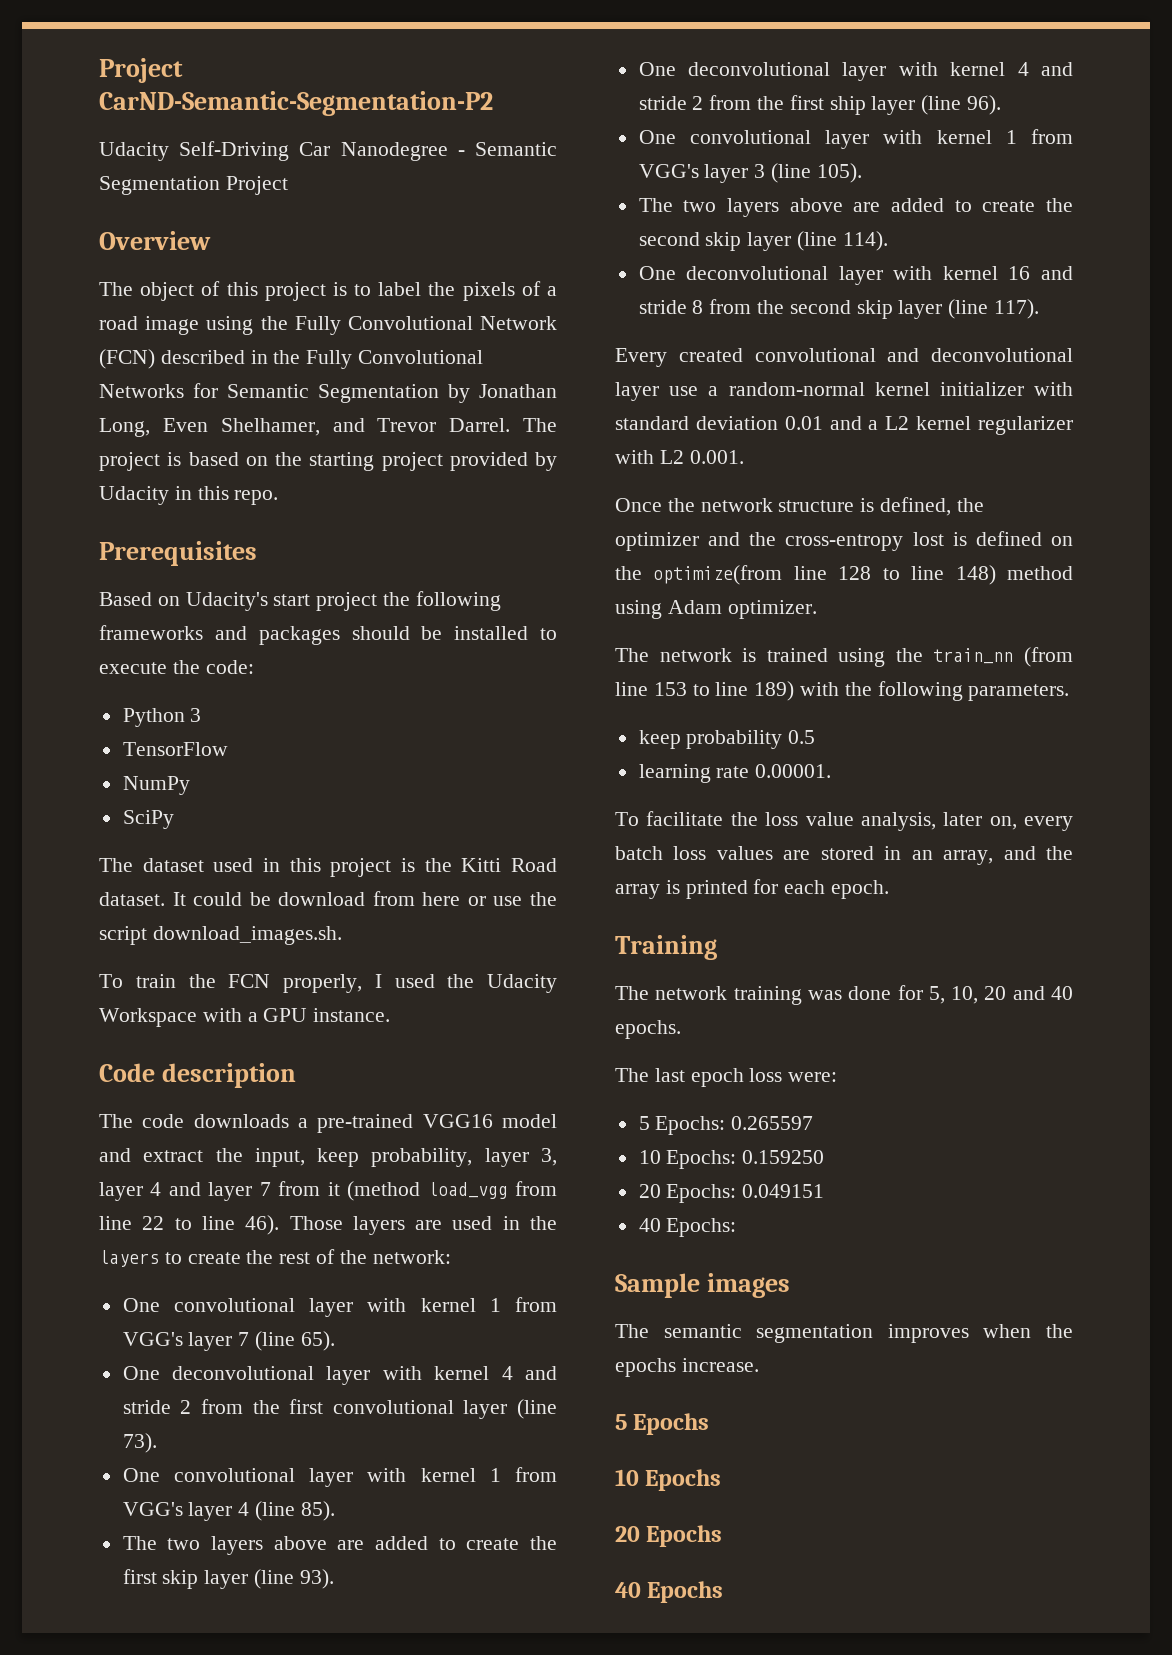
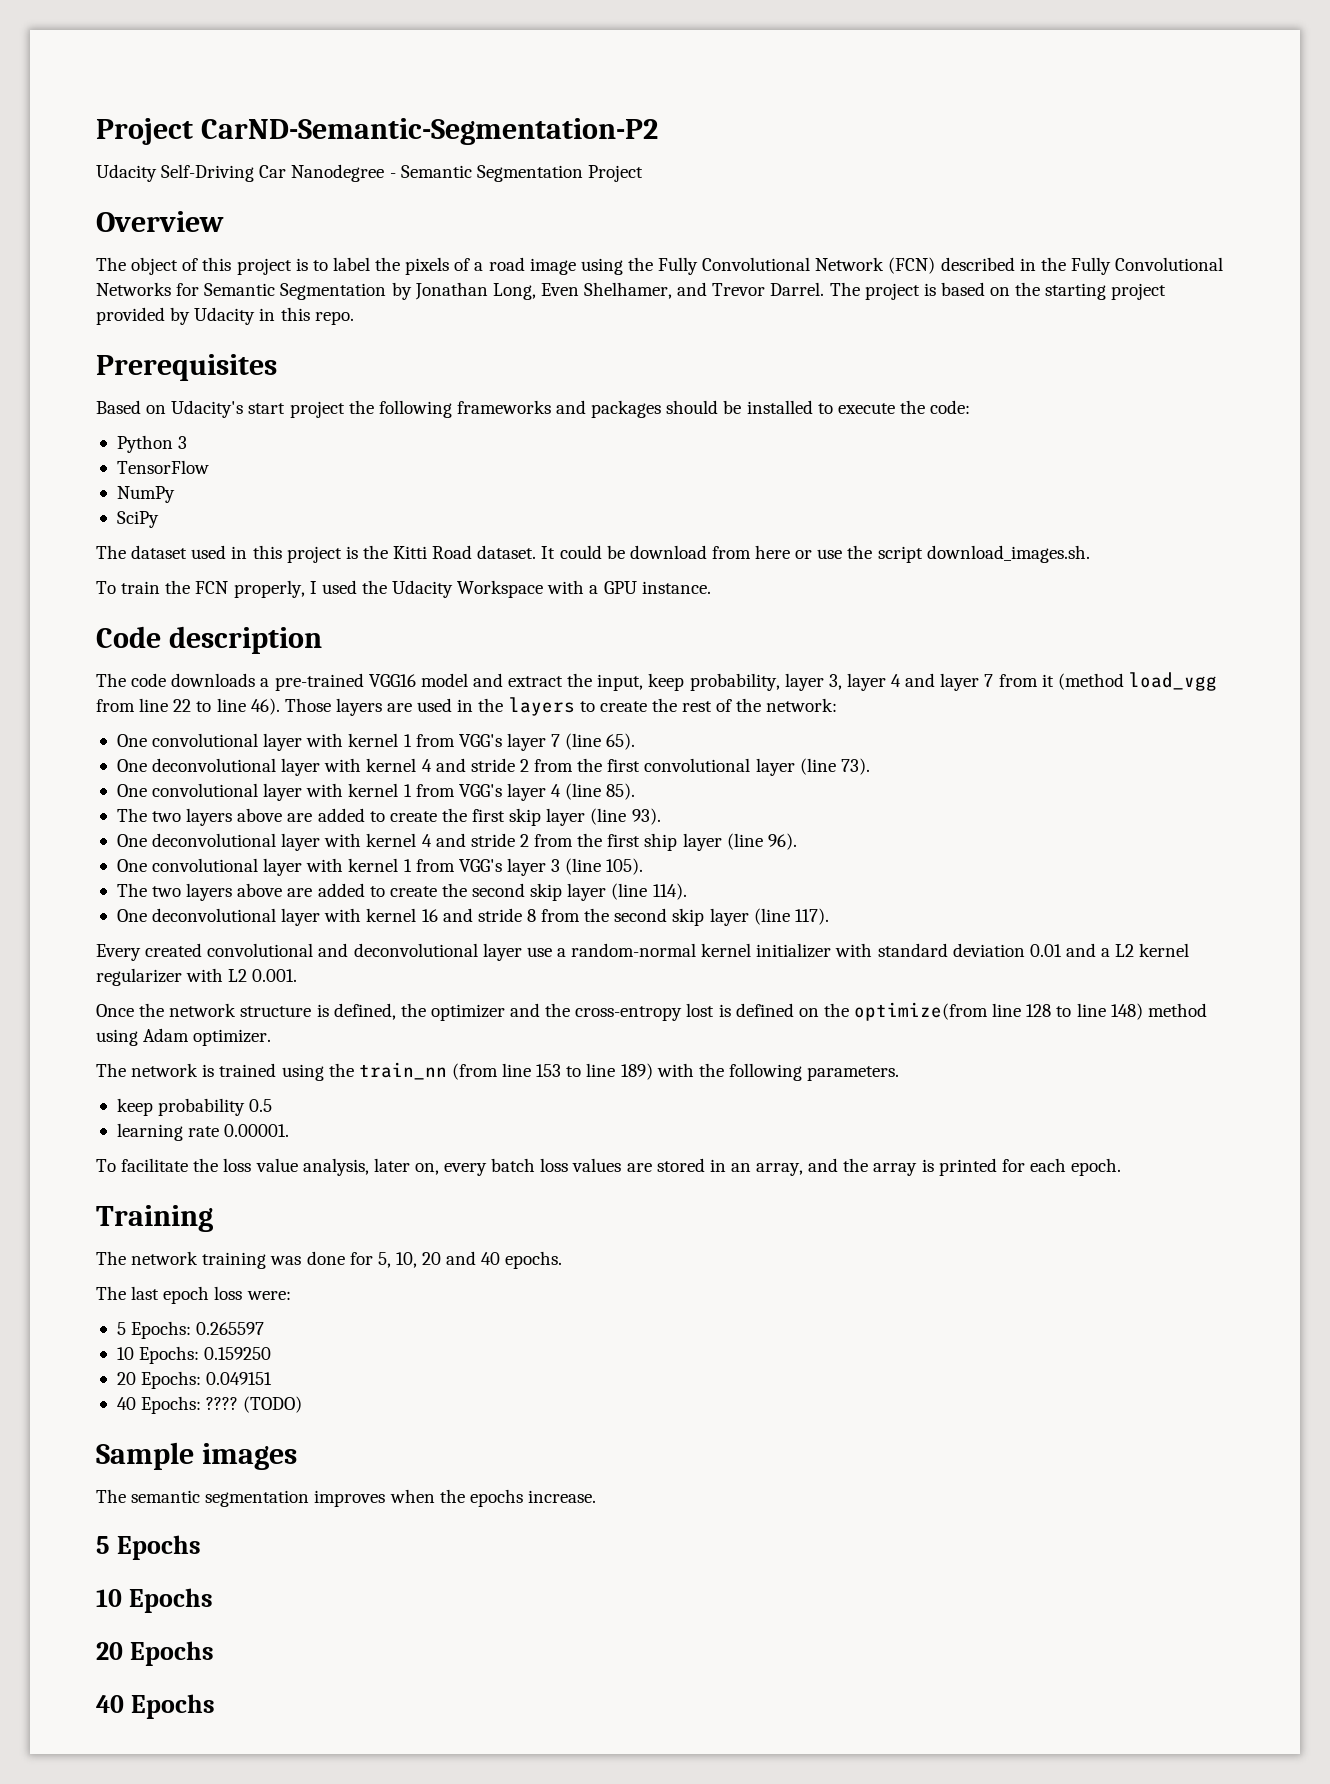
(737, 1227) none -> [206,1396,303,1413] ???? (TODO)

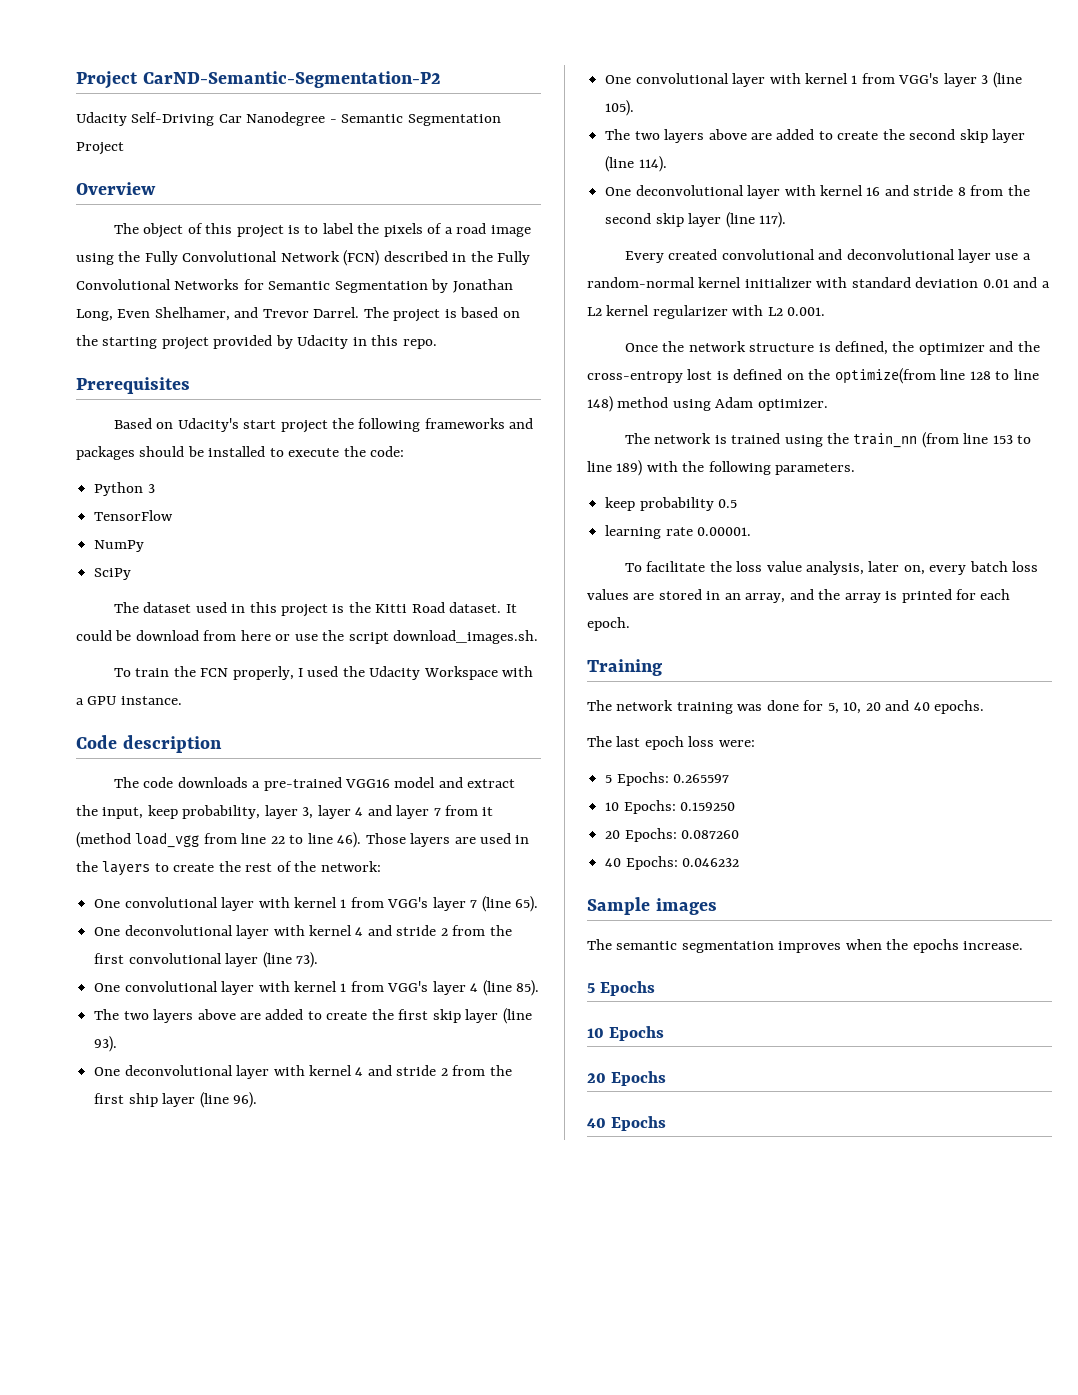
[206,1372,273,1385] 0.049151 -> [681,830,740,839] 0.087260
[206,1396,303,1413] ???? (TODO) -> [682,858,740,867] 0.046232

